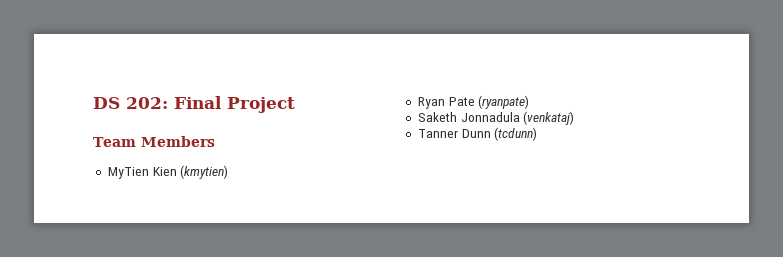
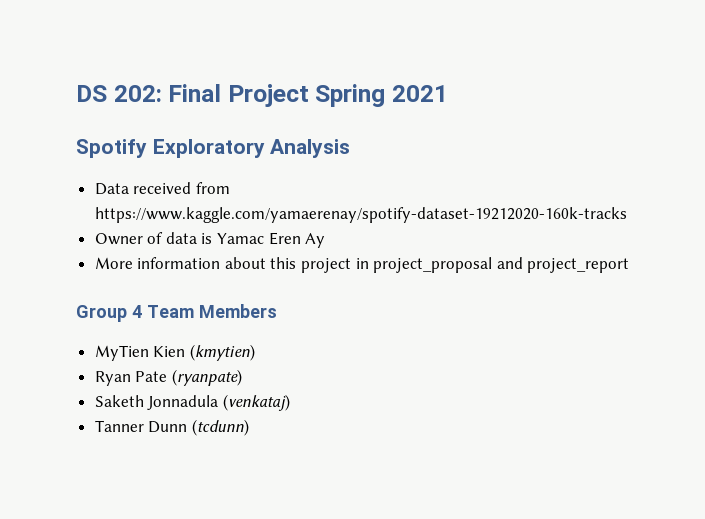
(295, 105) // -> [315,84,449,107] [76,139,351,158] [94,182,230,195] [94,207,627,223] [94,232,326,248] [94,257,630,273] [76,305,142,322] Spring 2021 // Spotify Exploratory Analysis // Data received from https://www.kaggle.com/yamaerenay/spotify-dataset-19212020-160k-tracks // Owner of data is Yamac Eren Ay // More information about this project in project_proposal and project_report // Group 4

